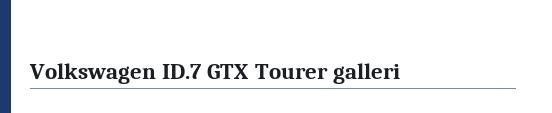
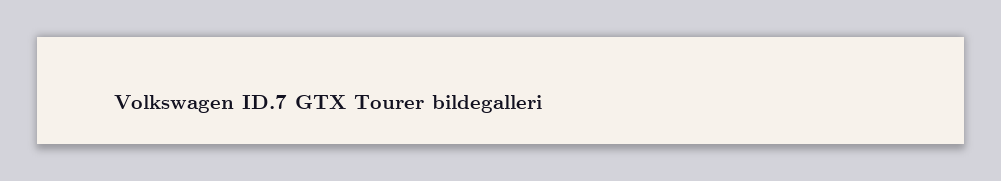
[332,63,400,84] galleri -> [432,95,542,113] bildegalleri

